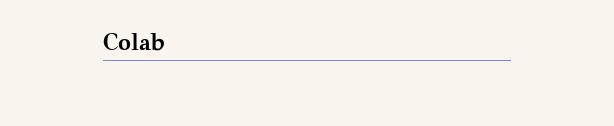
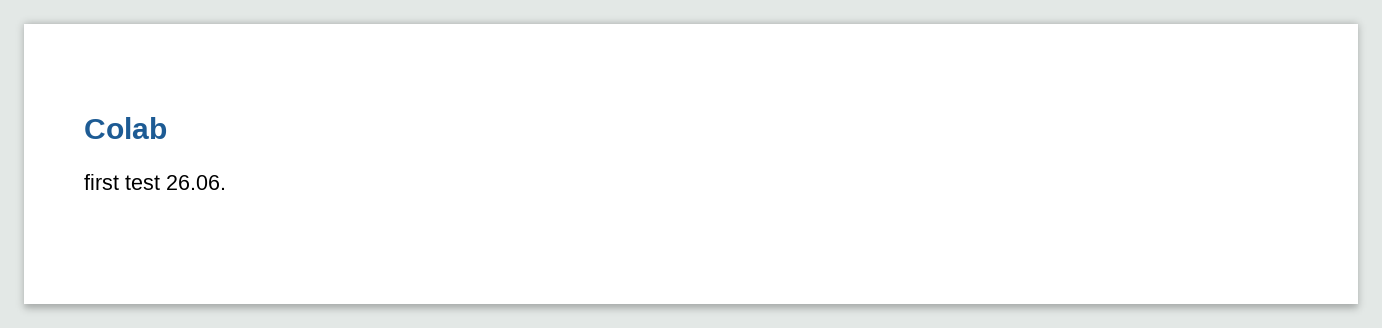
(165, 41) none -> [84,174,226,190] // first test 26.06.

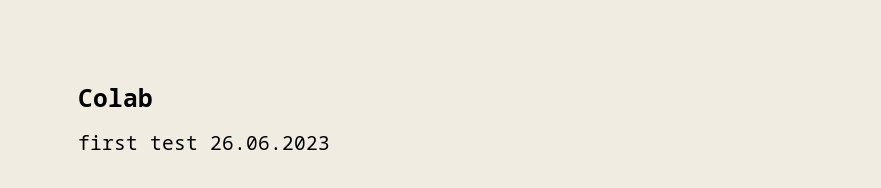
[166,175,226,190] 26.06. -> [210,136,330,150] 26.06.2023

